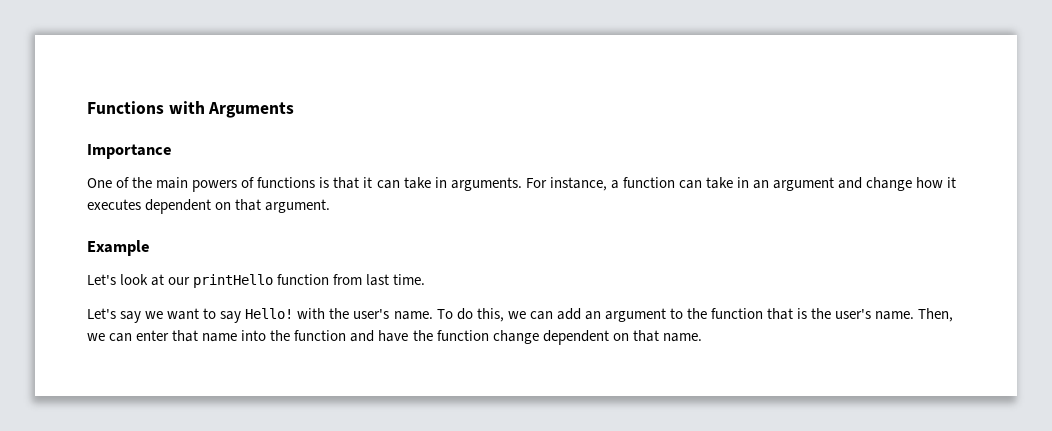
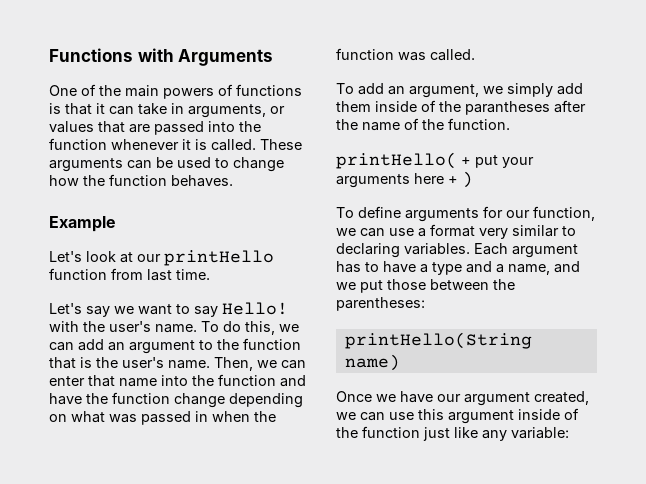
[87,144,172,159] // Importance -> (274, 57) none
[450,177,957,191] [87,199,331,214] arguments. For instance, a function can take in an argument and change how it executes dependent on that argument. -> [188,104,285,118] [49,121,261,135] [49,138,302,151] [49,157,284,172] [49,174,233,187] arguments, or values that are passed into the function whenever it is called. These arguments can be used to change how the function behaves.
[542,330,702,345] dependent on that name. -> [229,393,303,408] [49,411,276,425] [336,48,475,61] [336,83,583,98] [336,100,586,115] [336,118,510,131] [336,152,534,169] [336,171,473,188] [336,206,595,222] [336,224,576,239] [336,243,578,258] [336,261,580,275] [336,279,515,293] [336,297,425,311] [344,332,532,349] [344,354,400,371] [336,391,589,406] [336,408,579,424] [336,426,569,441] depending on what was passed in when the function was called. // To add an argument, we simply add them inside of the parantheses after the name of the function. // printHello( + put your arguments here + ) // To define arguments for our function, we can use a format very similar to declaring variables. Each argument has to have a type and a name, and we put those between the parentheses: // printHello(String name) // Once we have our argument created, we can use this argument inside of the function just like any variable:

